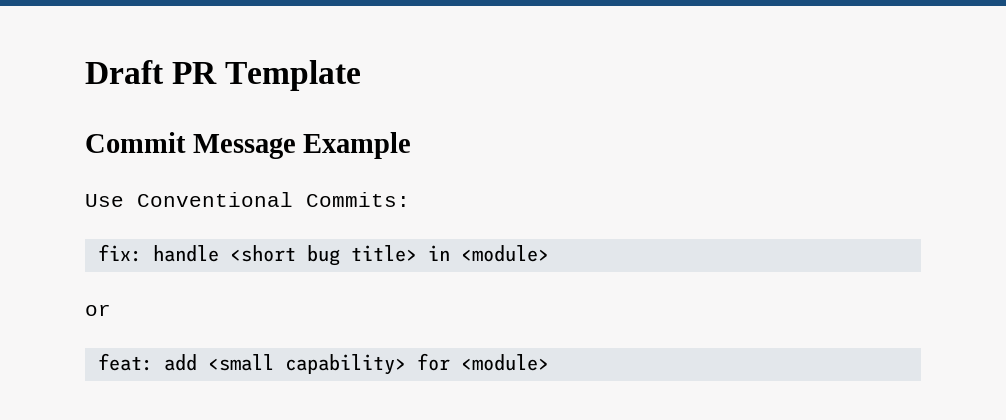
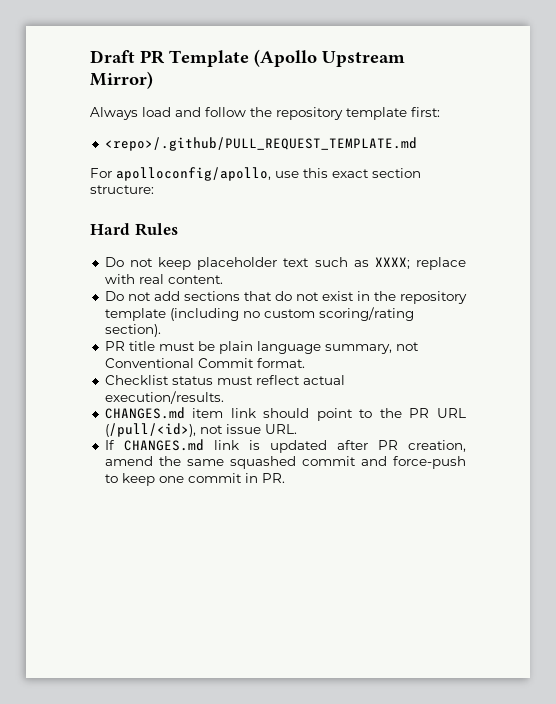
[85,132,412,159] [85,192,410,207] [97,244,549,266] [85,304,111,316] [97,353,549,375] // Commit Message Example // Use Conventional Commits: // fix: handle <short bug title> in <module> // or // feat: add <small capability> for <module> -> [254,49,405,67] [90,71,153,89] [90,107,440,120] [104,137,417,151] [90,167,421,181] [90,185,154,194] [90,223,178,236] [104,257,467,270] [104,274,223,284] [104,291,467,304] [104,307,414,321] [104,324,161,337] [104,341,419,354] [104,358,305,368] [104,375,345,385] [104,391,224,404] [104,407,467,421] [104,423,297,437] [104,439,466,453] [104,456,466,469] [104,473,285,486] (Apollo Upstream Mirror) // Always load and follow the repository template first: // <repo>/.github/PULL_REQUEST_TEMPLATE.md // For apolloconfig/apollo, use this exact section structure: // Hard Rules // Do not keep placeholder text such as XXXX; replace with real content. // Do not add sections that do not exist in the repository template (including no custom scoring/rating section). // PR title must be plain language summary, not Conventional Commit format. // Checklist status must reflect actual execution/results. // CHANGES.md item link should point to the PR URL (/pull/<id>), not issue URL. // If CHANGES.md link is updated after PR creation, amend the same squashed commit and force-push to keep one commit in PR.

